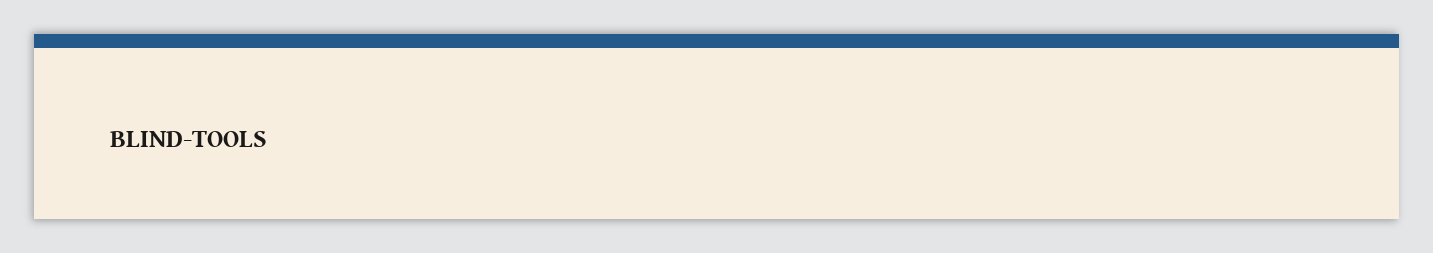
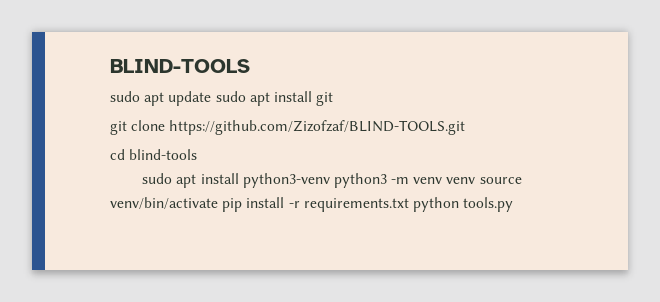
(267, 139) none -> [110,91,334,106] [110,120,466,135] [110,149,198,160] [142,173,522,188] [110,197,514,212] // sudo apt update sudo apt install git // git clone https://github.com/Zizofzaf/BLIND-TOOLS.git // cd blind-tools // sudo apt install python3-venv python3 -m venv venv source venv/bin/activate pip install -r requirements.txt python tools.py

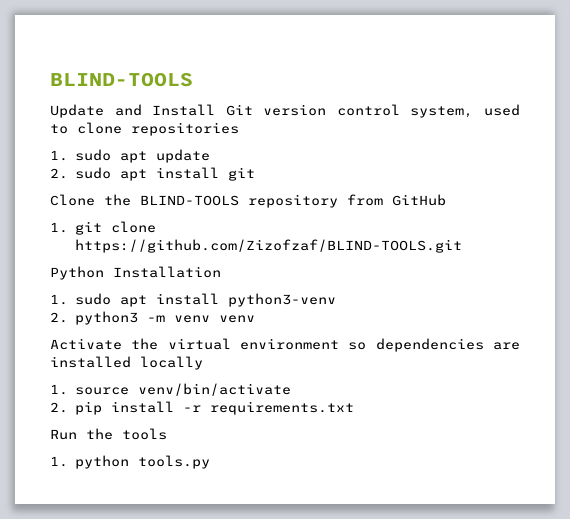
(250, 66) none -> [50,104,520,118] [50,122,239,136] [50,150,68,161] Update and Install Git version control system, used to clone repositories // 1.
(212, 98) none -> [50,168,68,179] // 2.
(334, 99) none -> [50,194,446,208] [50,222,68,233] Clone the BLIND-TOOLS repository from GitHub // 1.
[110,149,198,160] cd blind-tools // -> [50,266,221,280] [50,294,68,305] Python Installation // 1.
(330, 180) none -> [50,312,68,323] // 2.
(476, 180) none -> [50,338,520,352] [50,356,203,370] [50,384,68,395] // Activate the virtual environment so dependencies are installed locally // 1.
(218, 203) none -> [50,402,68,413] // 2.
(409, 205) none -> [50,428,167,440] [50,456,68,467] // Run the tools // 1.

